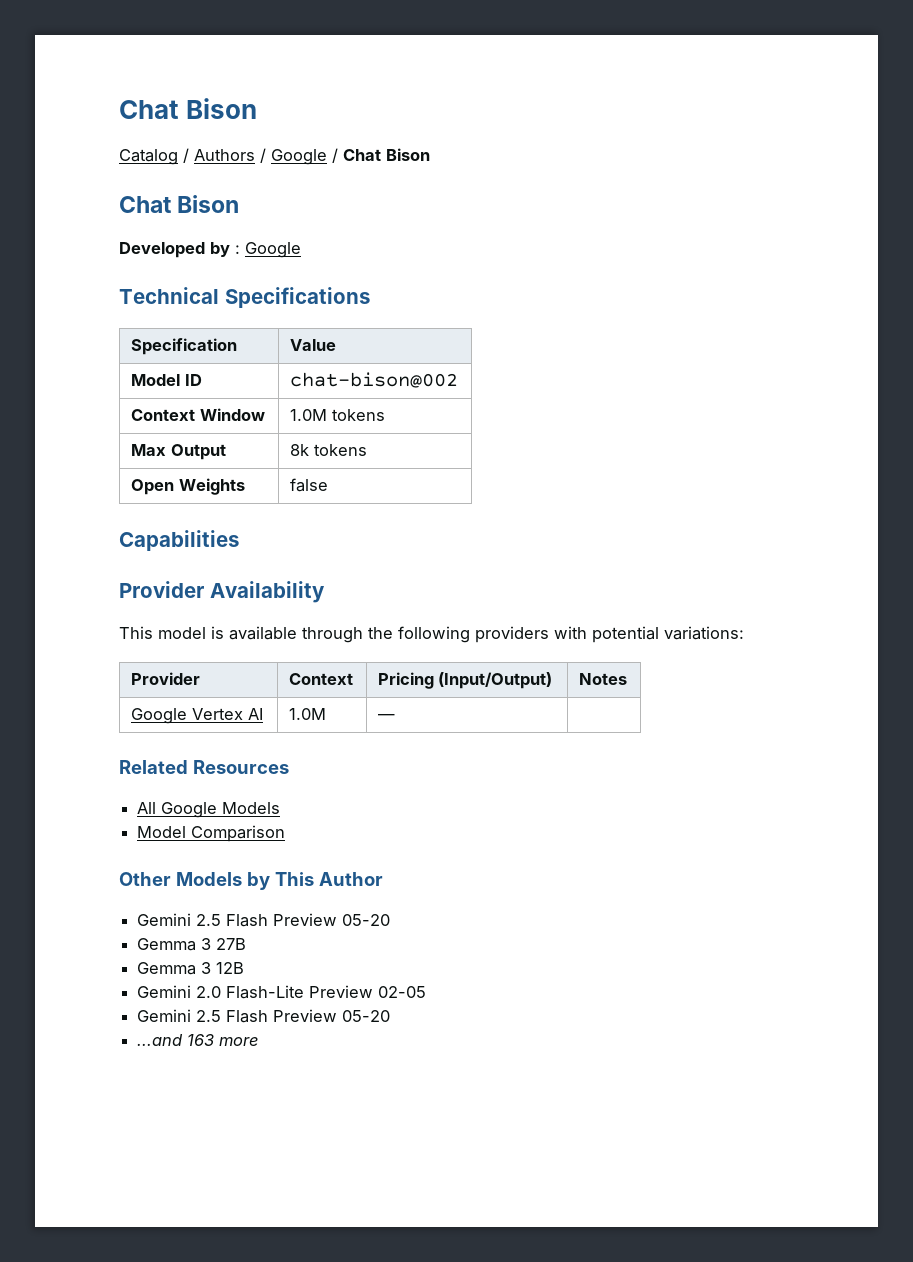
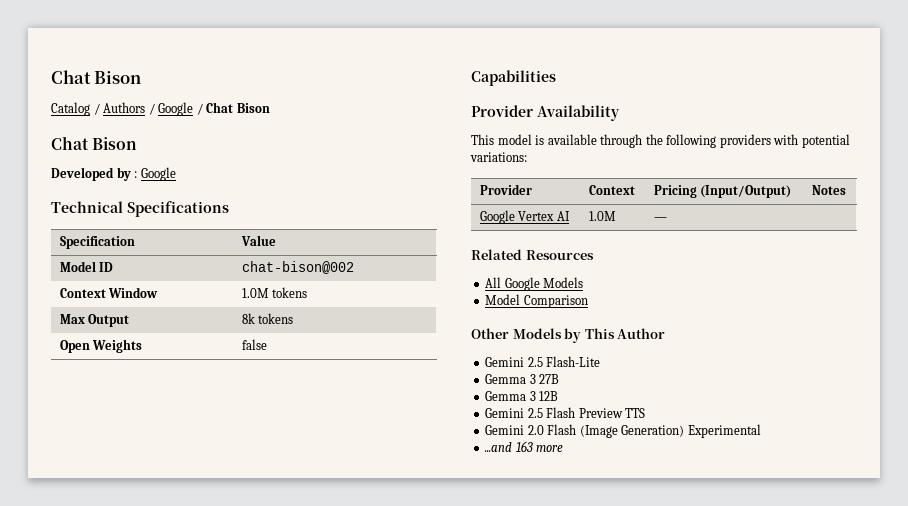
[226,913,391,927] Flash Preview 05-20 -> [546,356,601,367] Flash-Lite
[137,985,427,999] [137,1009,391,1023] // Gemini 2.0 Flash-Lite Preview 02-05 // Gemini 2.5 Flash Preview 05-20 -> [485,407,646,418] [485,424,761,438] // Gemini 2.5 Flash Preview TTS // Gemini 2.0 Flash (Image Generation) Experimental

